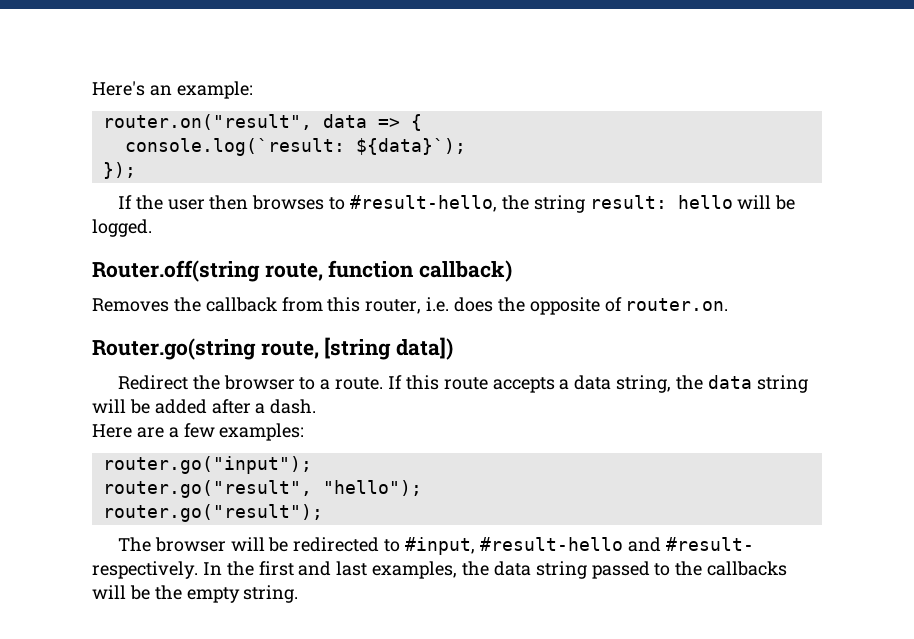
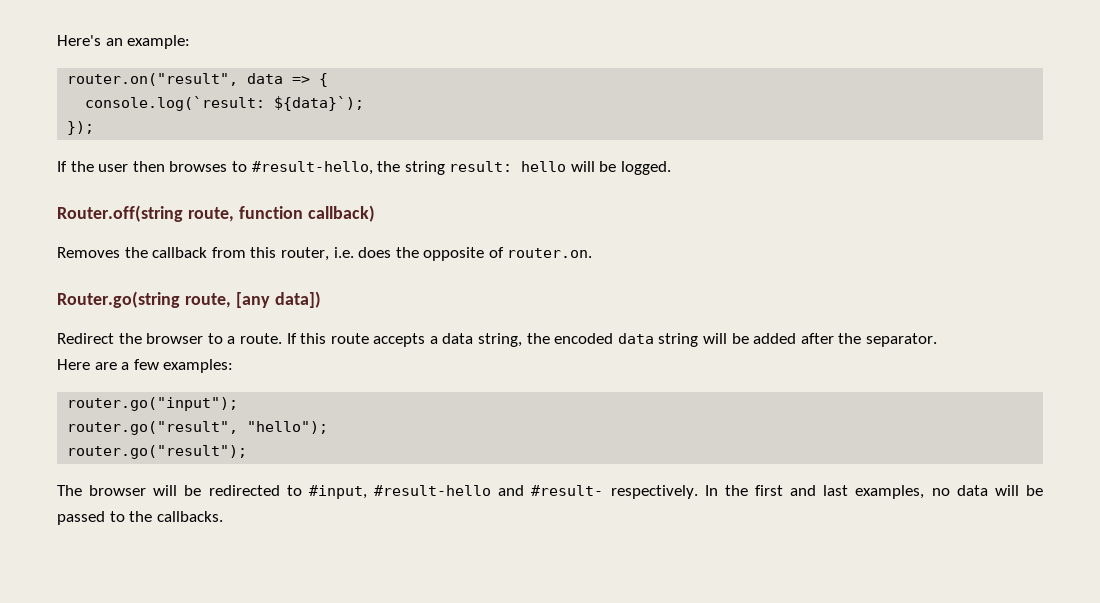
[324,337,392,360] [string -> [235,292,270,308] [any
(703, 382) none -> [554,333,614,344] encoded
[255,399,317,414] a dash. -> [838,333,937,347] the separator.
[462,561,788,579] [92,585,299,603] the data string passed to the callbacks will be the empty string. -> [931,485,1043,496] [57,511,223,525] no data will be passed to the callbacks.

